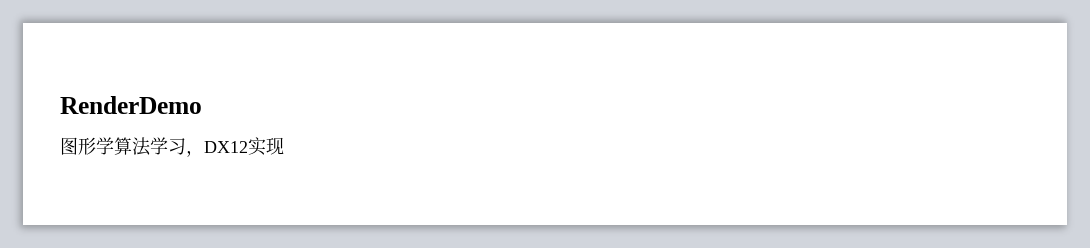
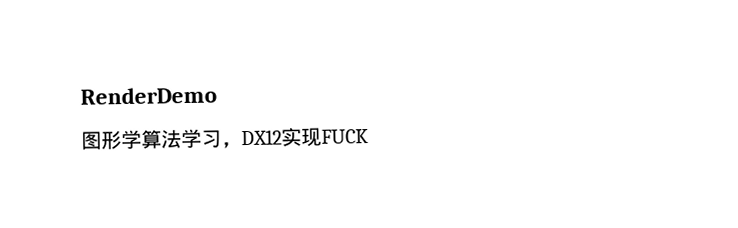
(284, 146) none -> [321,129,369,144] FUCK

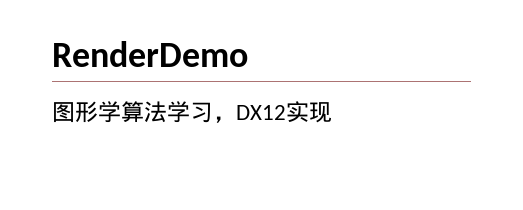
[321,129,369,144] FUCK -> (332, 112) none

